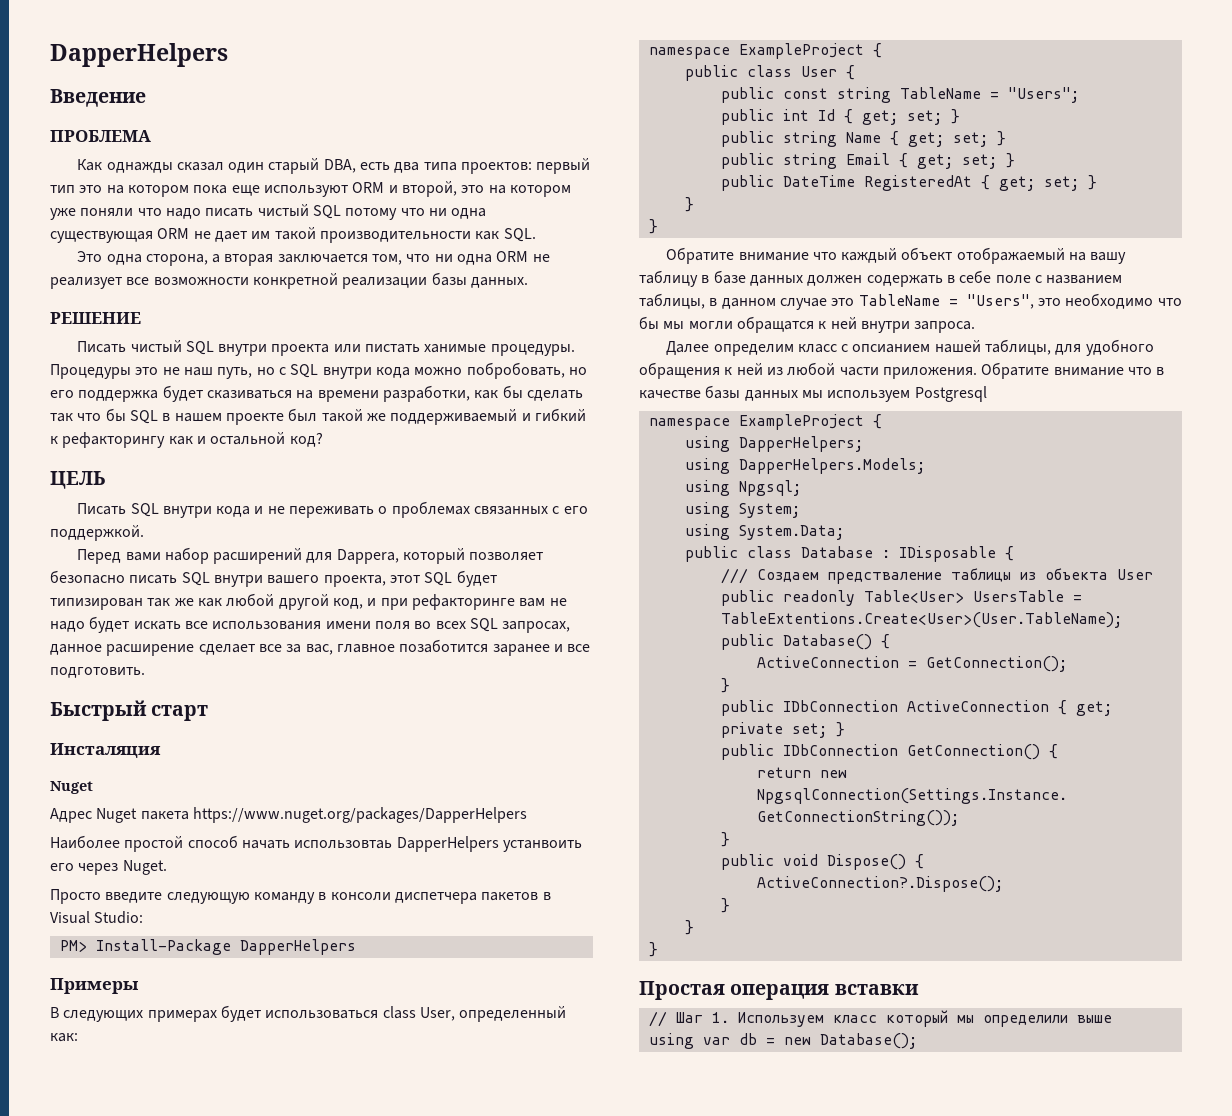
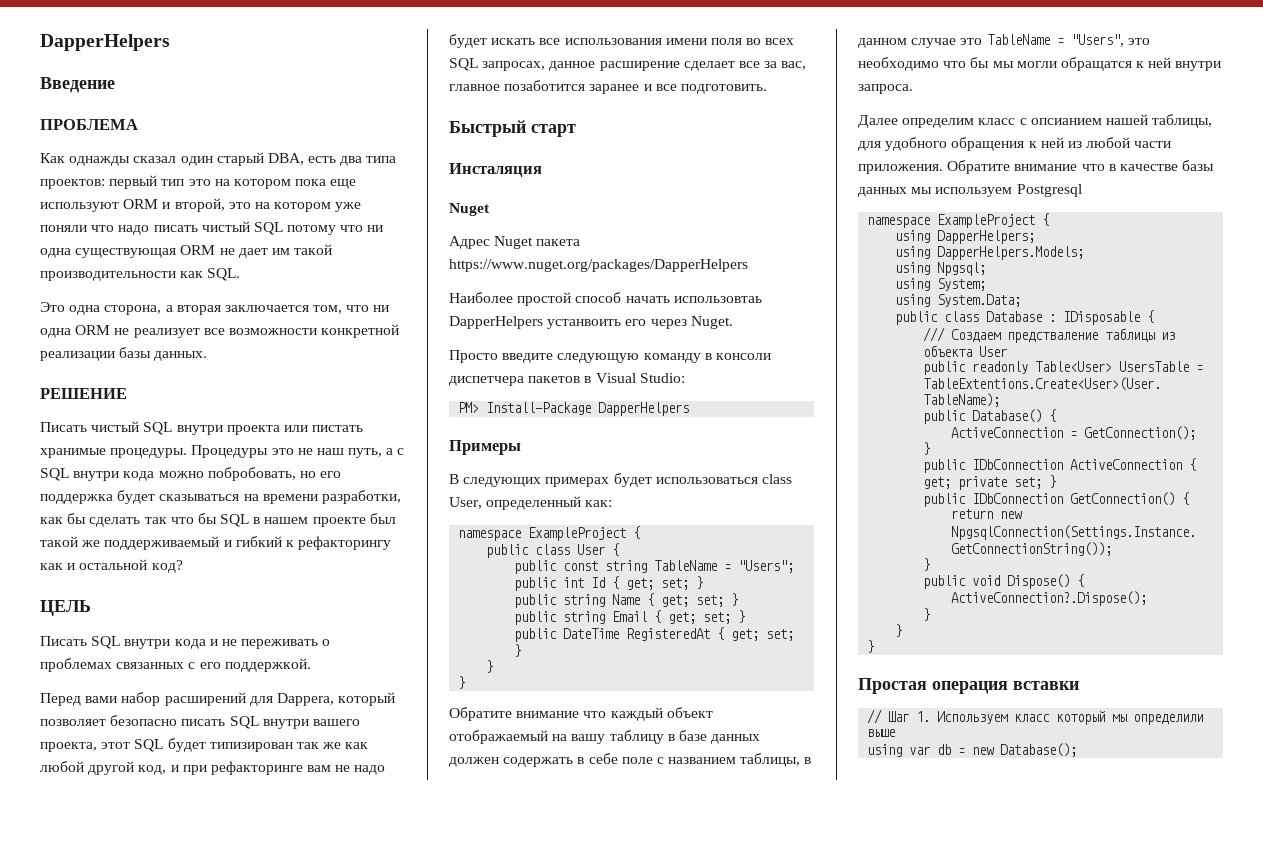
[424,344,487,353] ханимые -> [40,448,106,458] хранимые
[256,367,275,375] но -> [386,448,394,455] а
[206,390,292,399] сказиваться -> [159,494,240,501] сказываться

